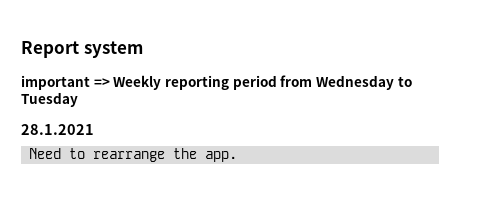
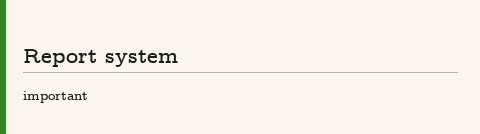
[93,75,412,90] [21,92,78,107] [21,124,94,135] [29,148,238,162] => Weekly reporting period from Wednesday to Tuesday // 28.1.2021 // Need to rearrange the app. -> (88, 97) none

